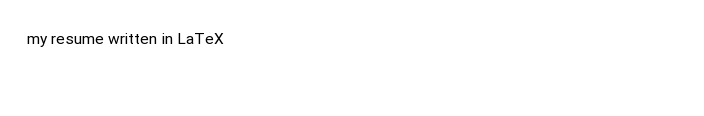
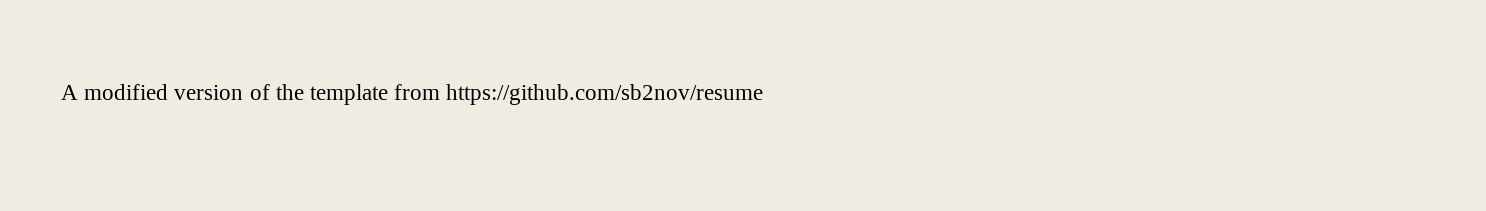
[27,33,224,47] my resume written in LaTeX -> [61,84,764,105] A modified version of the template from https://github.com/sb2nov/resume

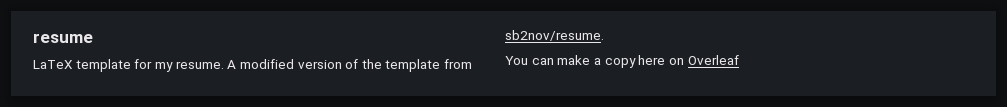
(61, 92) none -> [33,33,93,43] [33,59,224,72] resume // LaTeX template for my resume.
[446,84,764,105] https://github.com/sb2nov/resume -> [505,30,604,41] [505,55,739,68] sb2nov/resume. // You can make a copy here on Overleaf

